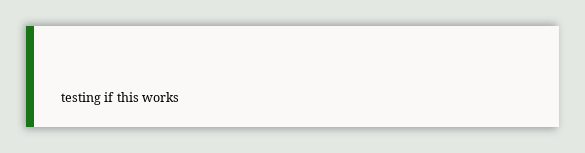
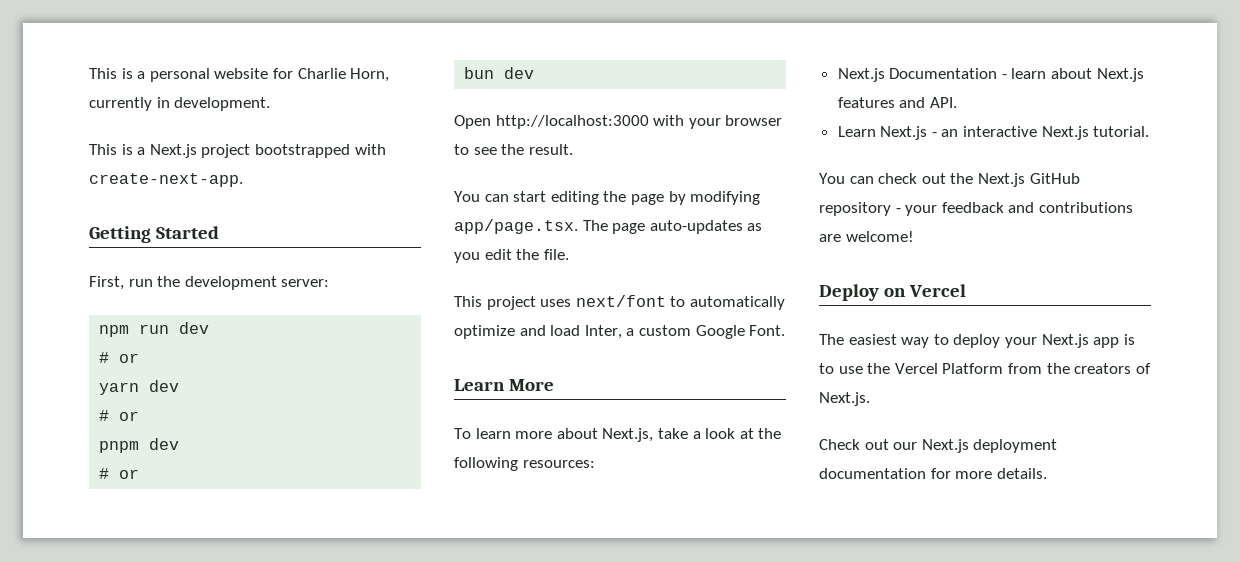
[61,92,180,105] testing if this works -> [89,68,390,82] [89,97,271,111] [89,144,386,158] [89,173,243,187] [89,226,220,243] [89,276,330,290] [99,322,210,337] [99,352,140,363] [99,380,180,395] [99,410,140,421] [99,438,180,453] [99,468,140,479] [464,67,535,79] [454,115,783,129] [454,144,573,155] [454,191,761,205] [454,219,763,234] [454,249,569,263] [454,295,785,310] [454,325,786,339] [454,379,555,391] [454,428,782,442] [454,457,595,471] [837,68,1144,82] [837,97,957,108] [837,126,1150,140] [819,173,1080,187] [819,202,1133,216] [819,231,914,242] [819,284,967,301] [819,334,1135,348] [819,363,1151,374] [819,392,870,406] [819,439,1058,453] [819,468,1047,479] This is a personal website for Charlie Horn, currently in development. // This is a Next.js project bootstrapped with create-next-app. // Getting Started // First, run the development server: // npm run dev // # or // yarn dev // # or // pnpm dev // # or // bun dev // Open http://localhost:3000 with your browser to see the result. // You can start editing the page by modifying app/page.tsx. The page auto-updates as you edit the file. // This project uses next/font to automatically optimize and load Inter, a custom Google Font. // Learn More // To learn more about Next.js, take a look at the following resources: // Next.js Documentation - learn about Next.js features and API. // Learn Next.js - an interactive Next.js tutorial. // You can check out the Next.js GitHub repository - your feedback and contributions are welcome! // Deploy on Vercel // The easiest way to deploy your Next.js app is to use the Vercel Platform from the creators of Next.js. // Check out our Next.js deployment documentation for more details.

